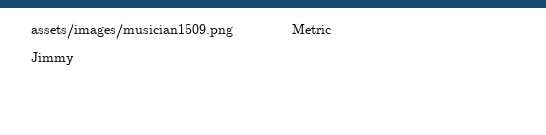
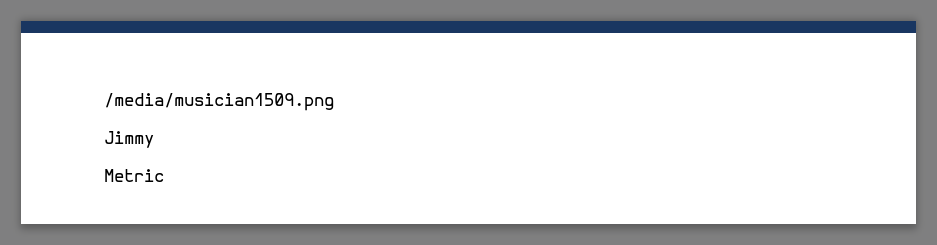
[31,23,233,40] assets/images/musician1509.png -> [104,93,334,111] /media/musician1509.png

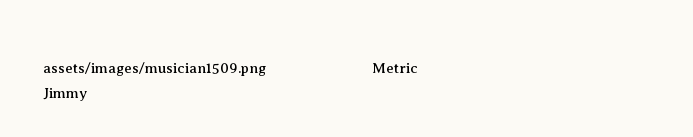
[104,93,334,111] /media/musician1509.png -> [43,62,266,76] assets/images/musician1509.png

